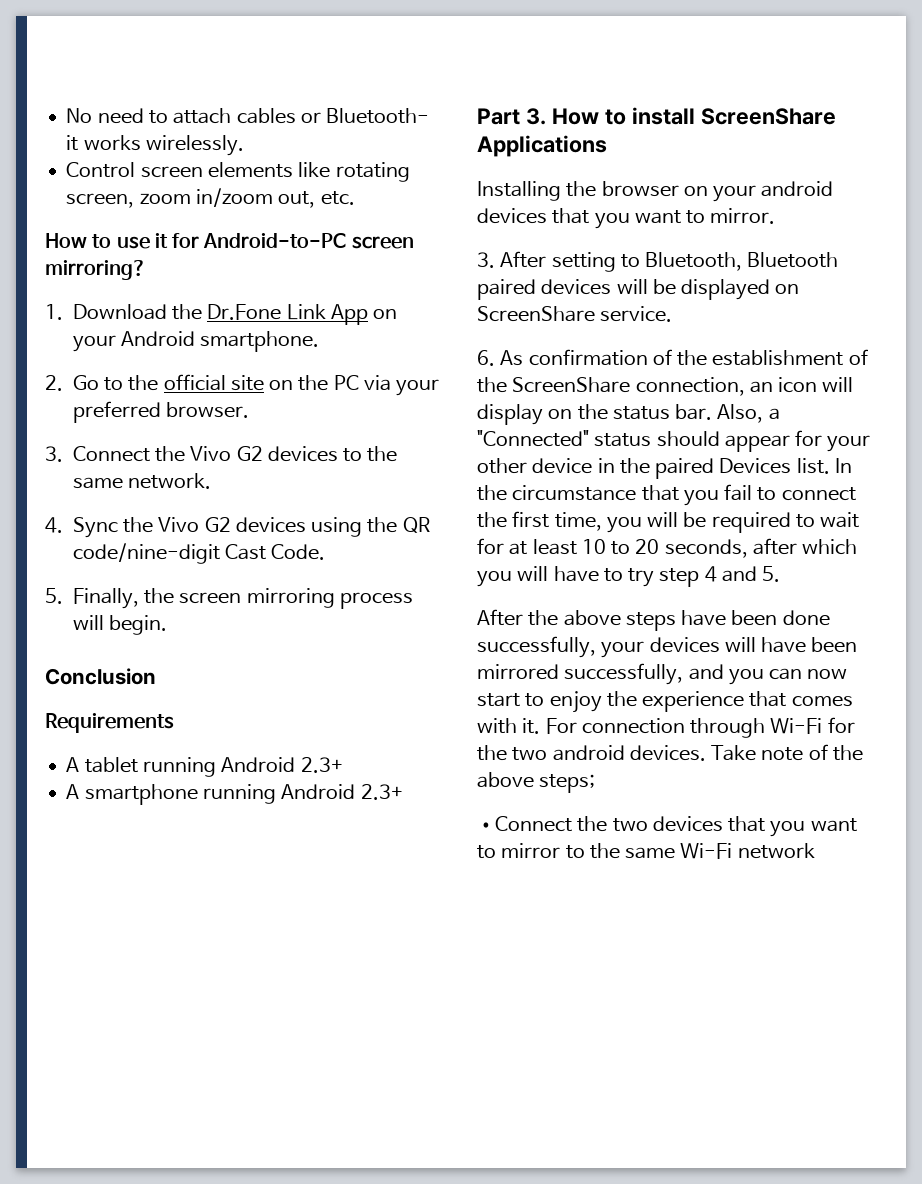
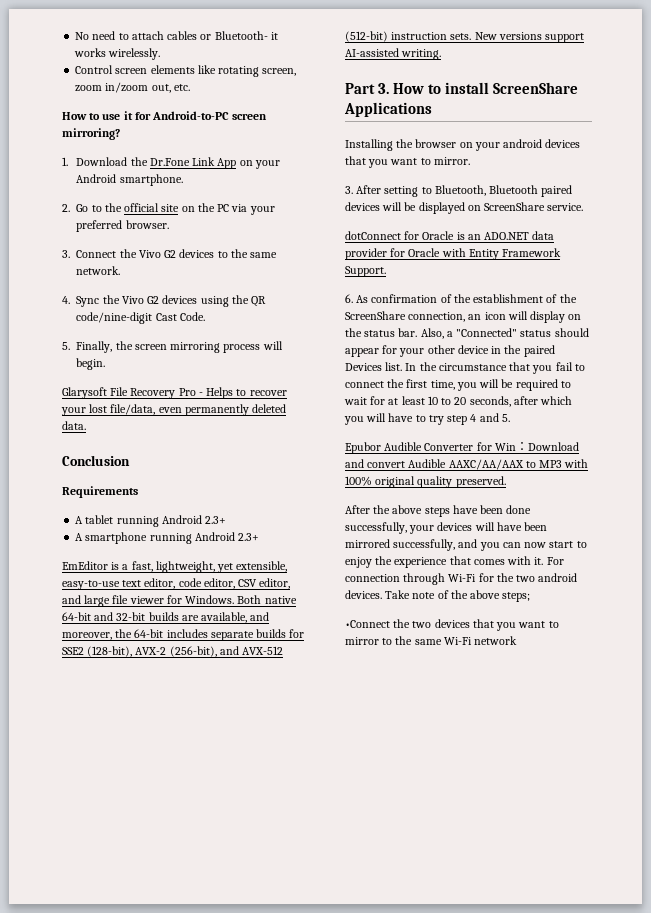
(168, 625) none -> [62,387,287,399] [61,404,287,416] [62,421,86,430] // Glarysoft File Recovery Pro - Helps to recover your lost file/data, even permanently deleted data.
(403, 792) none -> [62,561,288,573] [62,578,291,590] [62,595,297,607] [62,612,270,623] [62,629,305,641] [62,646,284,657] [345,31,585,43] [345,48,442,60] // EmEditor is a fast, lightweight, yet extensible, easy-to-use text editor, code editor, CSV editor, and large file viewer for Windows. Both native 64-bit and 32-bit builds are available, and moreover, the 64-bit includes separate builds for SSE2 (128-bit), AVX-2 (256-bit), and AVX-512 (512-bit) instruction sets. New versions support AI-assisted writing.
(673, 314) none -> [345,231,555,240] [345,248,562,260] [345,266,386,277] // dotConnect for Oracle is an ADO.NET data provider for Oracle with Entity Framework Support.
(781, 574) none -> [345,442,579,454] [345,459,589,470] [345,476,506,488] // Epubor Audible Converter for Win：Download and convert Audible AAXC/AA/AAX to MP3 with 100% original quality preserved.

